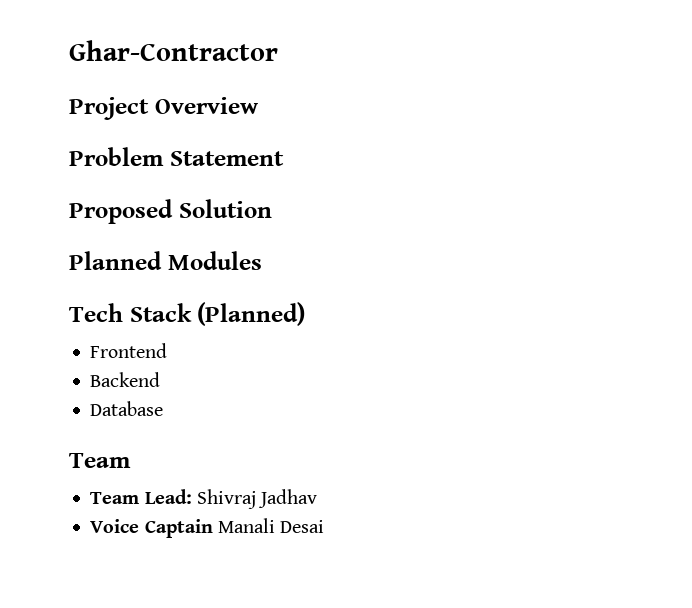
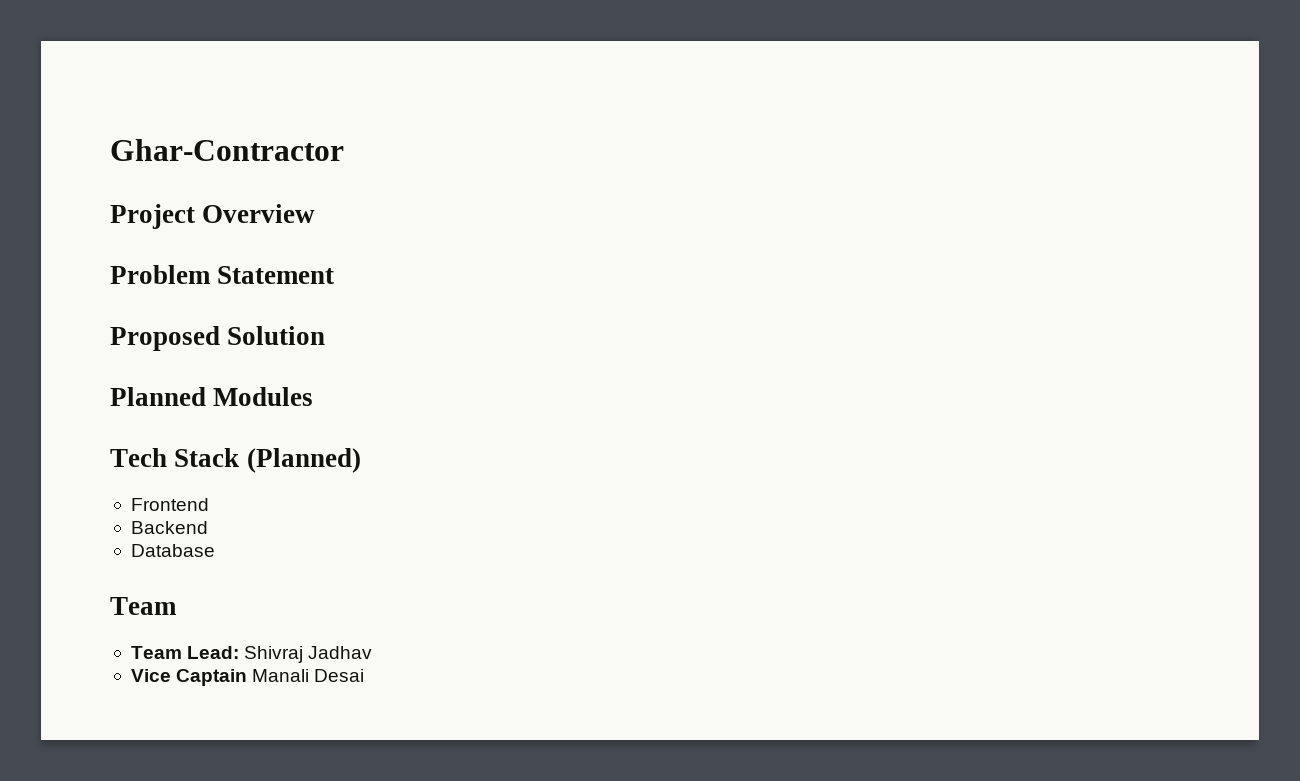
[90,519,140,533] Voice -> [130,669,171,682] Vice

